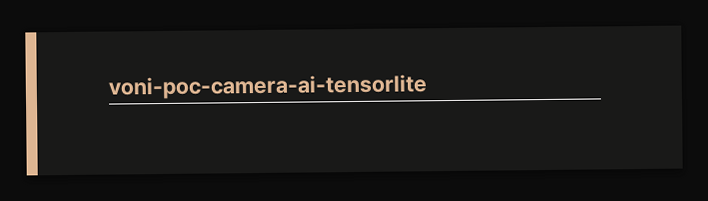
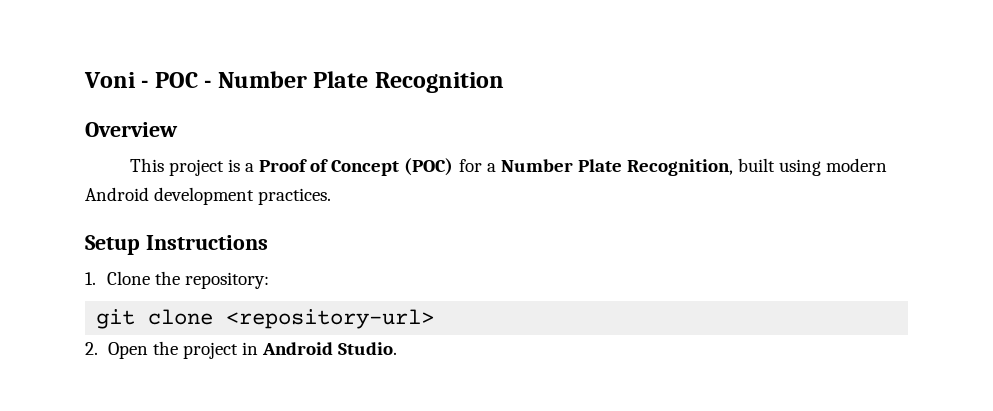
[108,74,427,100] voni-poc-camera-ai-tensorlite -> [84,71,504,93] [85,122,178,137] [129,158,888,176] [85,187,332,205] [85,235,268,255] [85,271,270,289] [96,309,435,329] [85,341,398,359] Voni - POC - Number Plate Recognition // Overview // This project is a Proof of Concept (POC) for a Number Plate Recognition, built using modern Android development practices. // Setup Instructions // 1. Clone the repository: // git clone <repository-url> // 2. Open the project in Android Studio.

